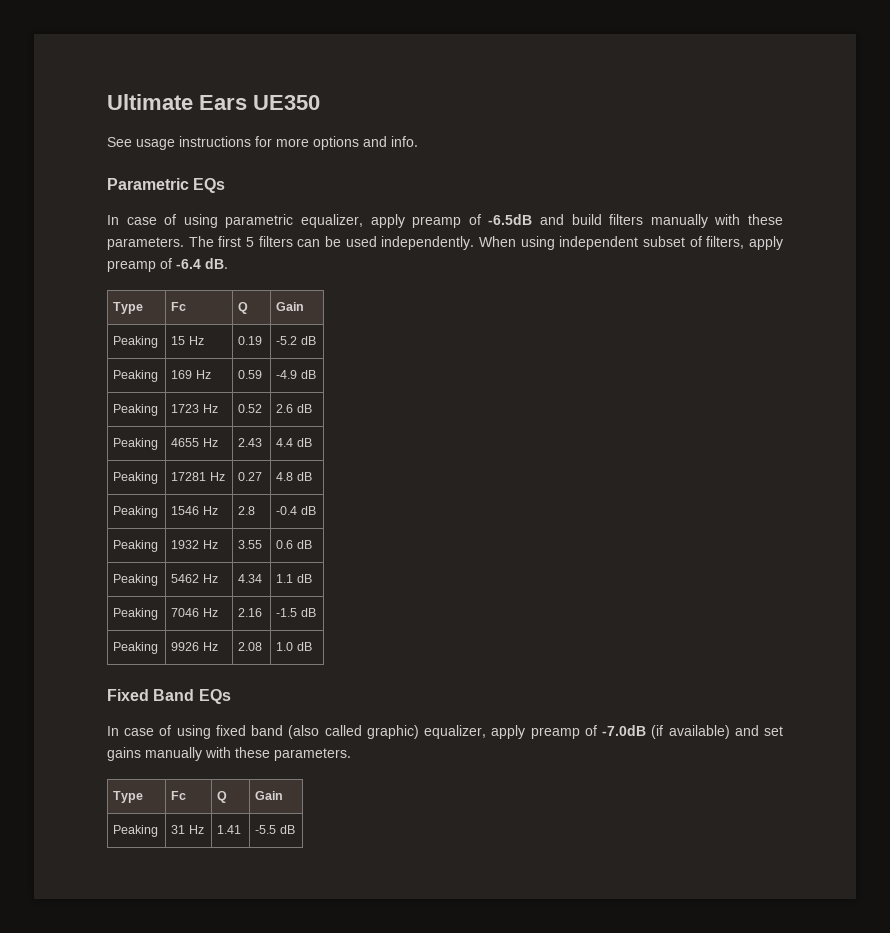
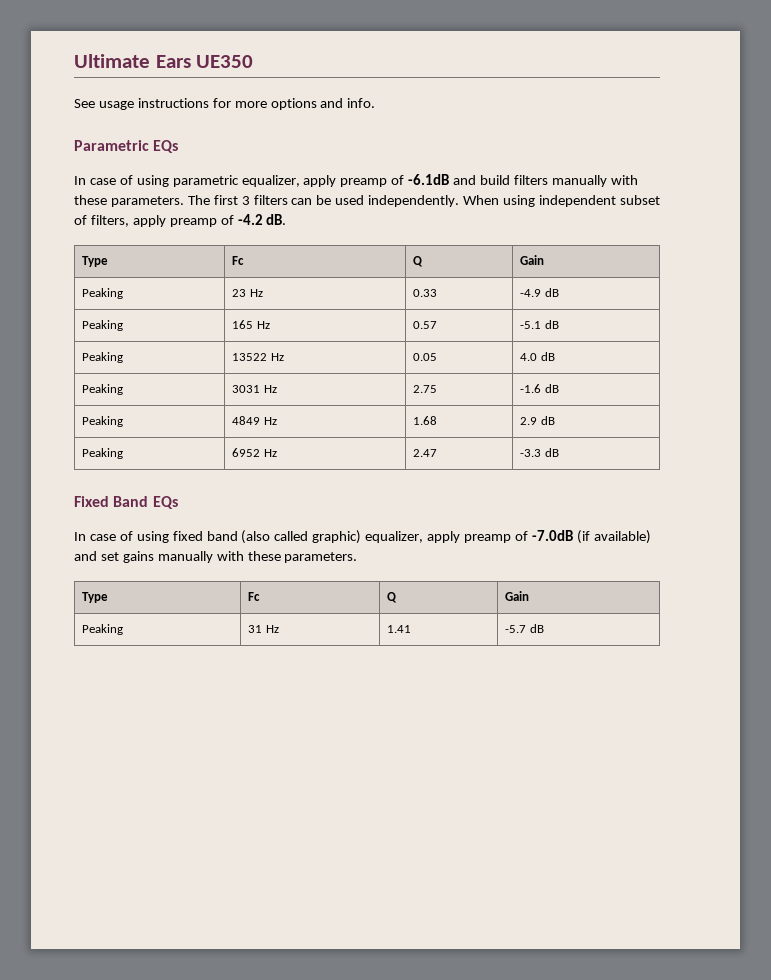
[488,214,533,225] -6.5dB -> [408,174,450,185] -6.1dB
[246,237,254,247] 5 -> [241,196,250,205] 3
[176,259,201,269] -6.4 -> [237,214,263,225] -4.2
[171,336,204,345] [238,336,263,345] [276,336,316,345] [113,370,159,382] [171,370,211,379] [238,370,263,379] 15 Hz | 0.19 | -5.2 dB // Peaking | 169 Hz | 0.59 -> [232,289,263,297] [413,289,438,297] 23 Hz | 0.33
[171,404,218,413] [238,404,263,413] [276,404,312,413] [113,438,159,450] [171,438,218,447] [238,438,263,447] [276,438,312,447] [113,472,159,484] [171,472,225,481] [238,472,263,481] [276,472,312,481] [113,506,159,518] [171,506,218,515] [238,506,256,515] [276,506,316,515] [113,540,159,552] [171,540,218,549] [238,540,263,549] [276,540,312,549] [113,574,159,586] [171,574,218,583] [238,574,263,583] [276,574,312,583] [113,608,159,620] [171,608,218,617] [238,608,263,617] [276,608,316,617] [113,642,159,654] [171,642,218,651] [238,642,263,651] [276,642,294,651] 1723 Hz | 0.52 | 2.6 dB // Peaking | 4655 Hz | 2.43 | 4.4 dB // Peaking | 17281 Hz | 0.27 | 4.8 dB // Peaking | 1546 Hz | 2.8 | -0.4 dB // Peaking | 1932 Hz | 3.55 | 0.6 dB // Peaking | 5462 Hz | 4.34 | 1.1 dB // Peaking | 7046 Hz | 2.16 | -1.5 dB // Peaking | 9926 Hz | 2.08 | 1.0 -> [232,320,270,329] [413,321,438,329] [520,320,559,329] [82,352,124,363] [232,353,284,361] [413,353,438,361] [520,352,555,361] [82,384,124,395] [232,385,277,393] [413,385,438,393] [520,384,559,393] [82,416,124,427] [232,416,277,425] [413,416,438,425] [520,416,555,425] [82,448,124,459] [232,448,277,457] [413,449,438,457] [520,449,542,457] 165 Hz | 0.57 | -5.1 dB // Peaking | 13522 Hz | 0.05 | 4.0 dB // Peaking | 3031 Hz | 2.75 | -1.6 dB // Peaking | 4849 Hz | 1.68 | 2.9 dB // Peaking | 6952 Hz | 2.47 | -3.3
[255,825,277,834] -5.5 -> [505,625,527,633] -5.7

